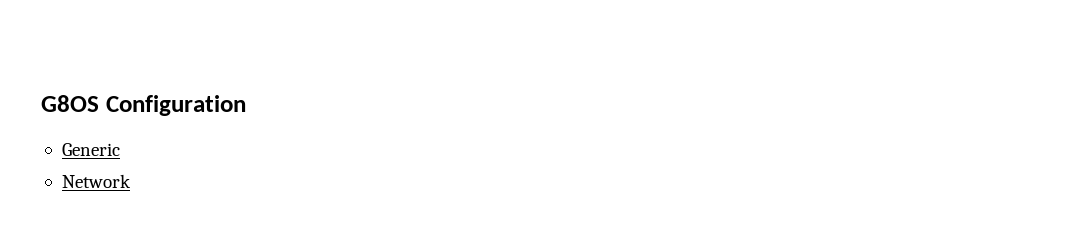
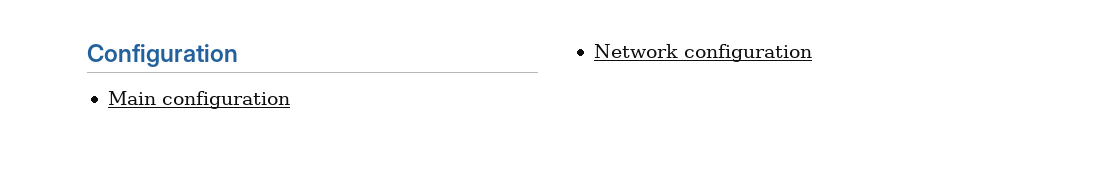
[41,95,99,112] G8OS -> (87, 55) none
[61,143,120,156] Generic -> [107,91,290,109] Main configuration
(131, 181) none -> [683,44,812,62] configuration

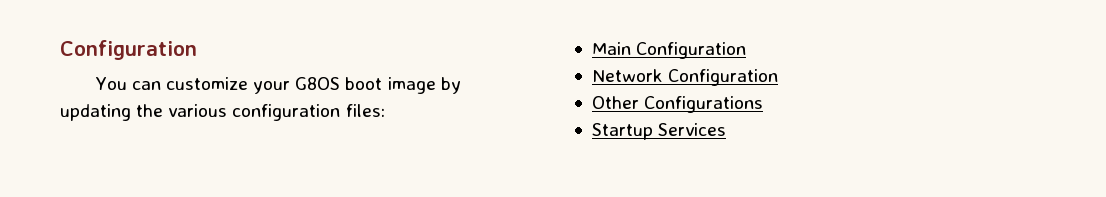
[87,44,238,67] Configuration -> [60,40,197,60] [94,77,461,94] [60,104,385,121] Configuration // You can customize your G8OS boot image by updating the various configuration files:
[161,91,290,109] configuration -> [636,42,747,59] Configuration
[683,44,812,62] configuration -> [668,69,779,86] [591,96,764,113] [591,123,727,140] Configuration // Other Configurations // Startup Services

